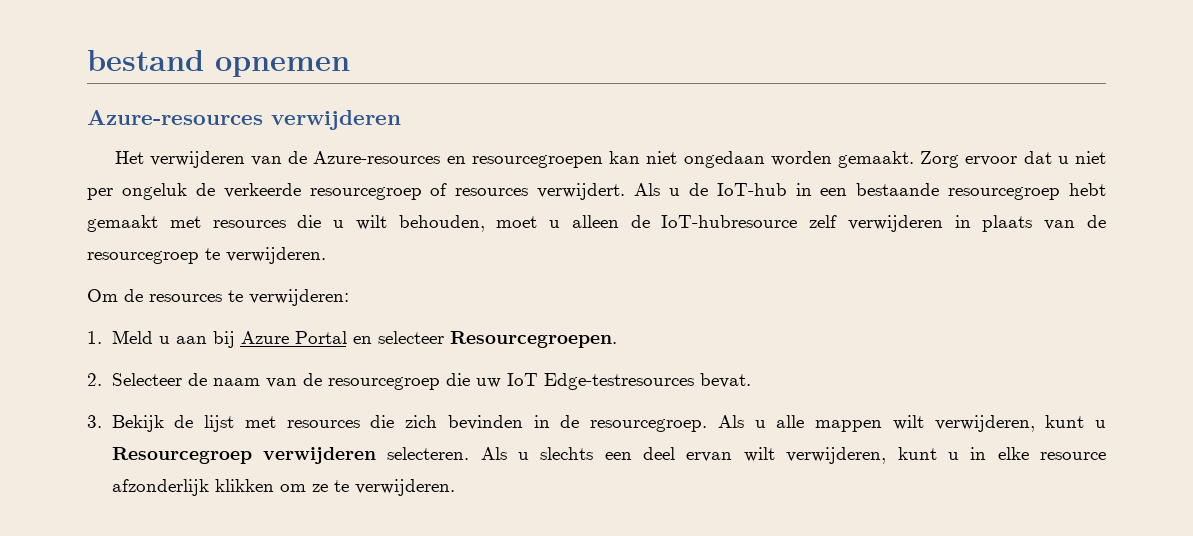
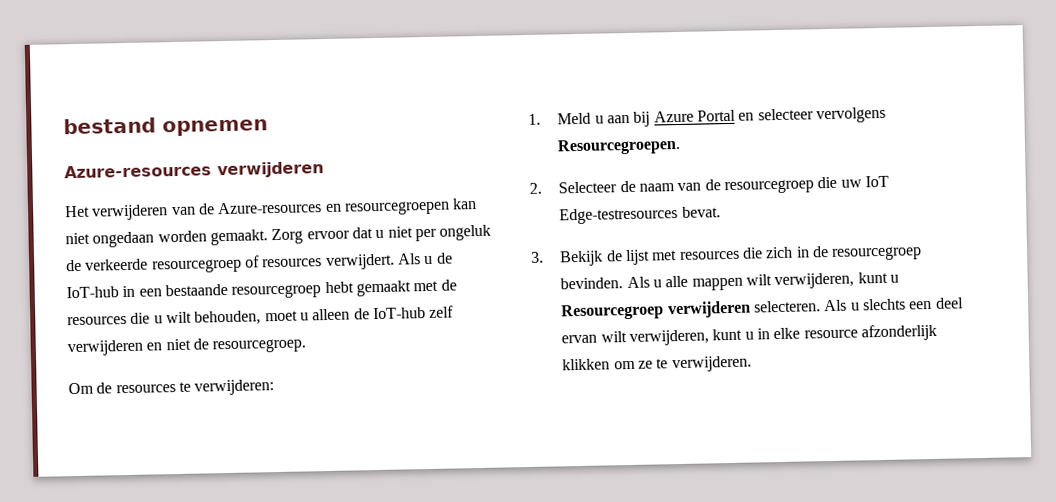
(201, 222) none -> [440,279,457,291] de
[661,215,798,228] IoT-hubresource -> [372,307,426,320] IoT-hub
[954,215,1106,232] [87,247,326,264] in plaats van de resourcegroep te verwijderen. -> [146,338,307,354] en niet de resourcegroep.
(444, 337) none -> [815,106,886,124] vervolgens
[447,415,523,430] bevinden -> (794, 252) none
[590,419,707,432] resourcegroep. -> [831,246,923,261] [560,277,624,290] resourcegroep bevinden.

